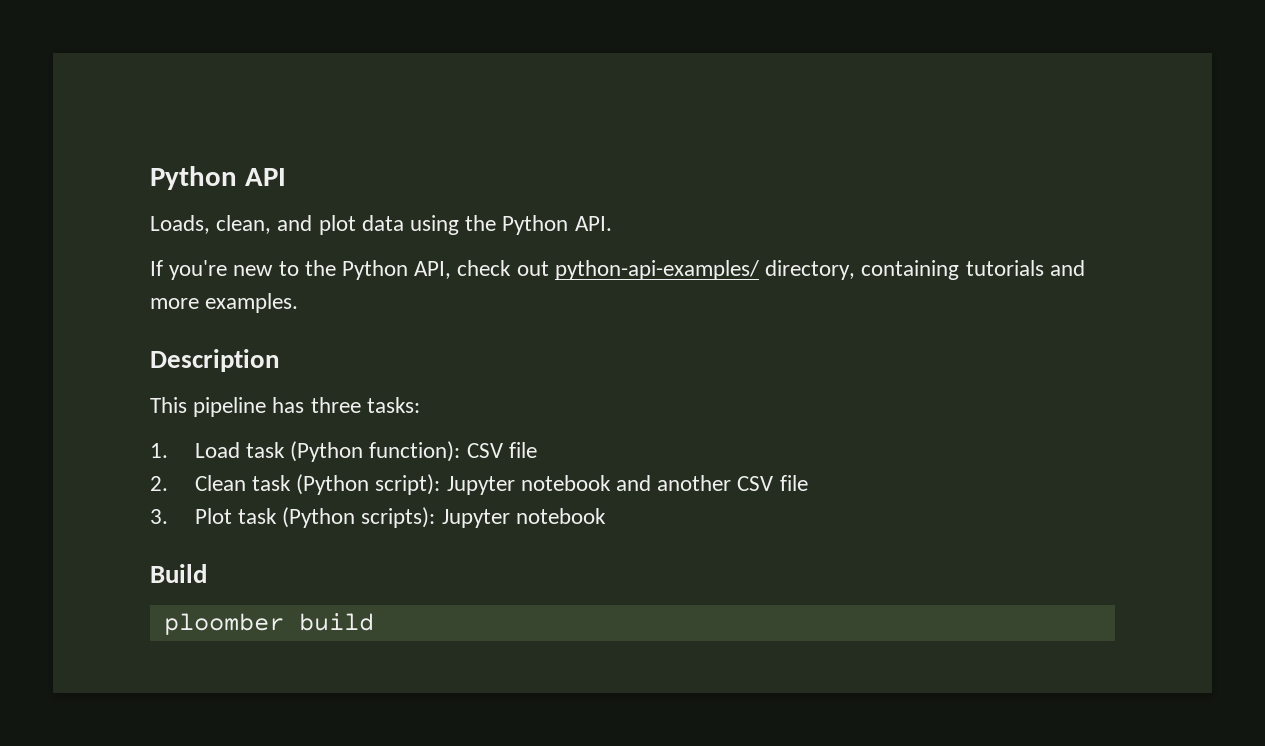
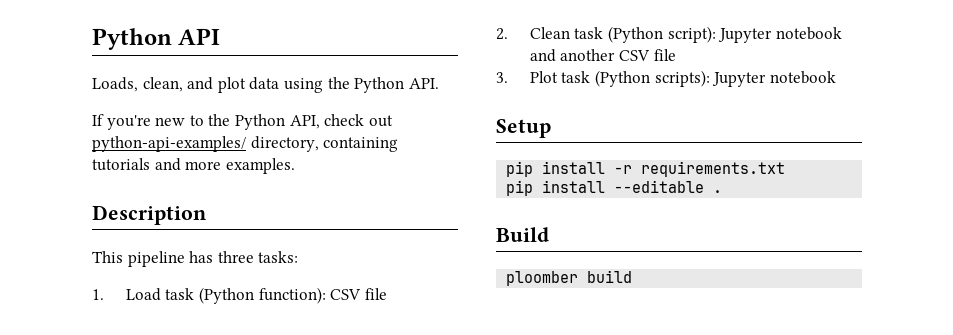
(606, 516) none -> [496,119,551,138] [506,161,786,177] [506,180,723,196] // Setup // pip install -r requirements.txt // pip install --editable .

